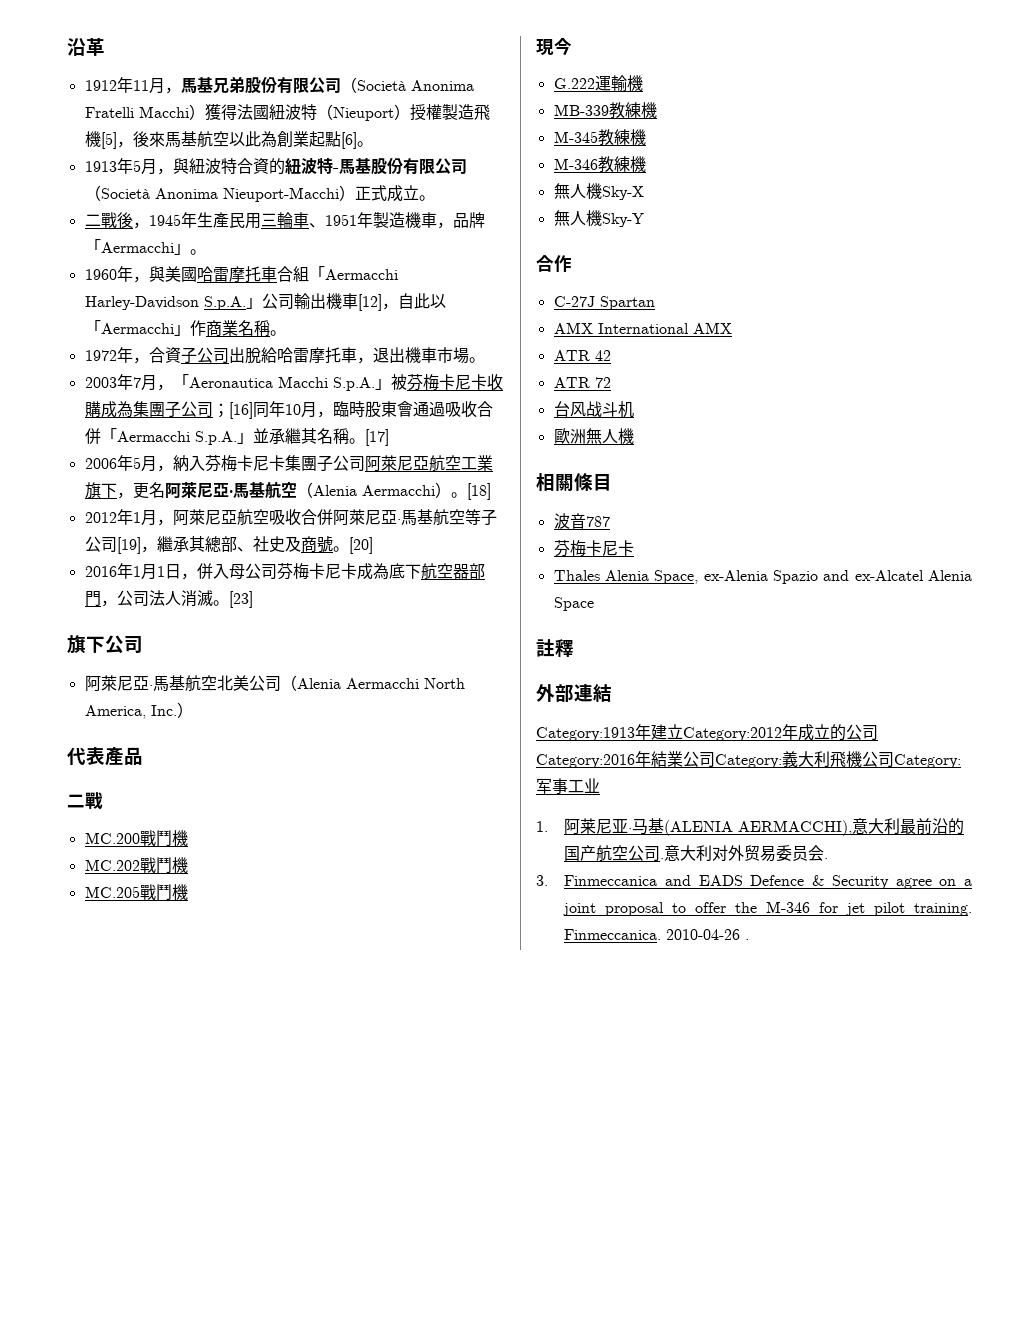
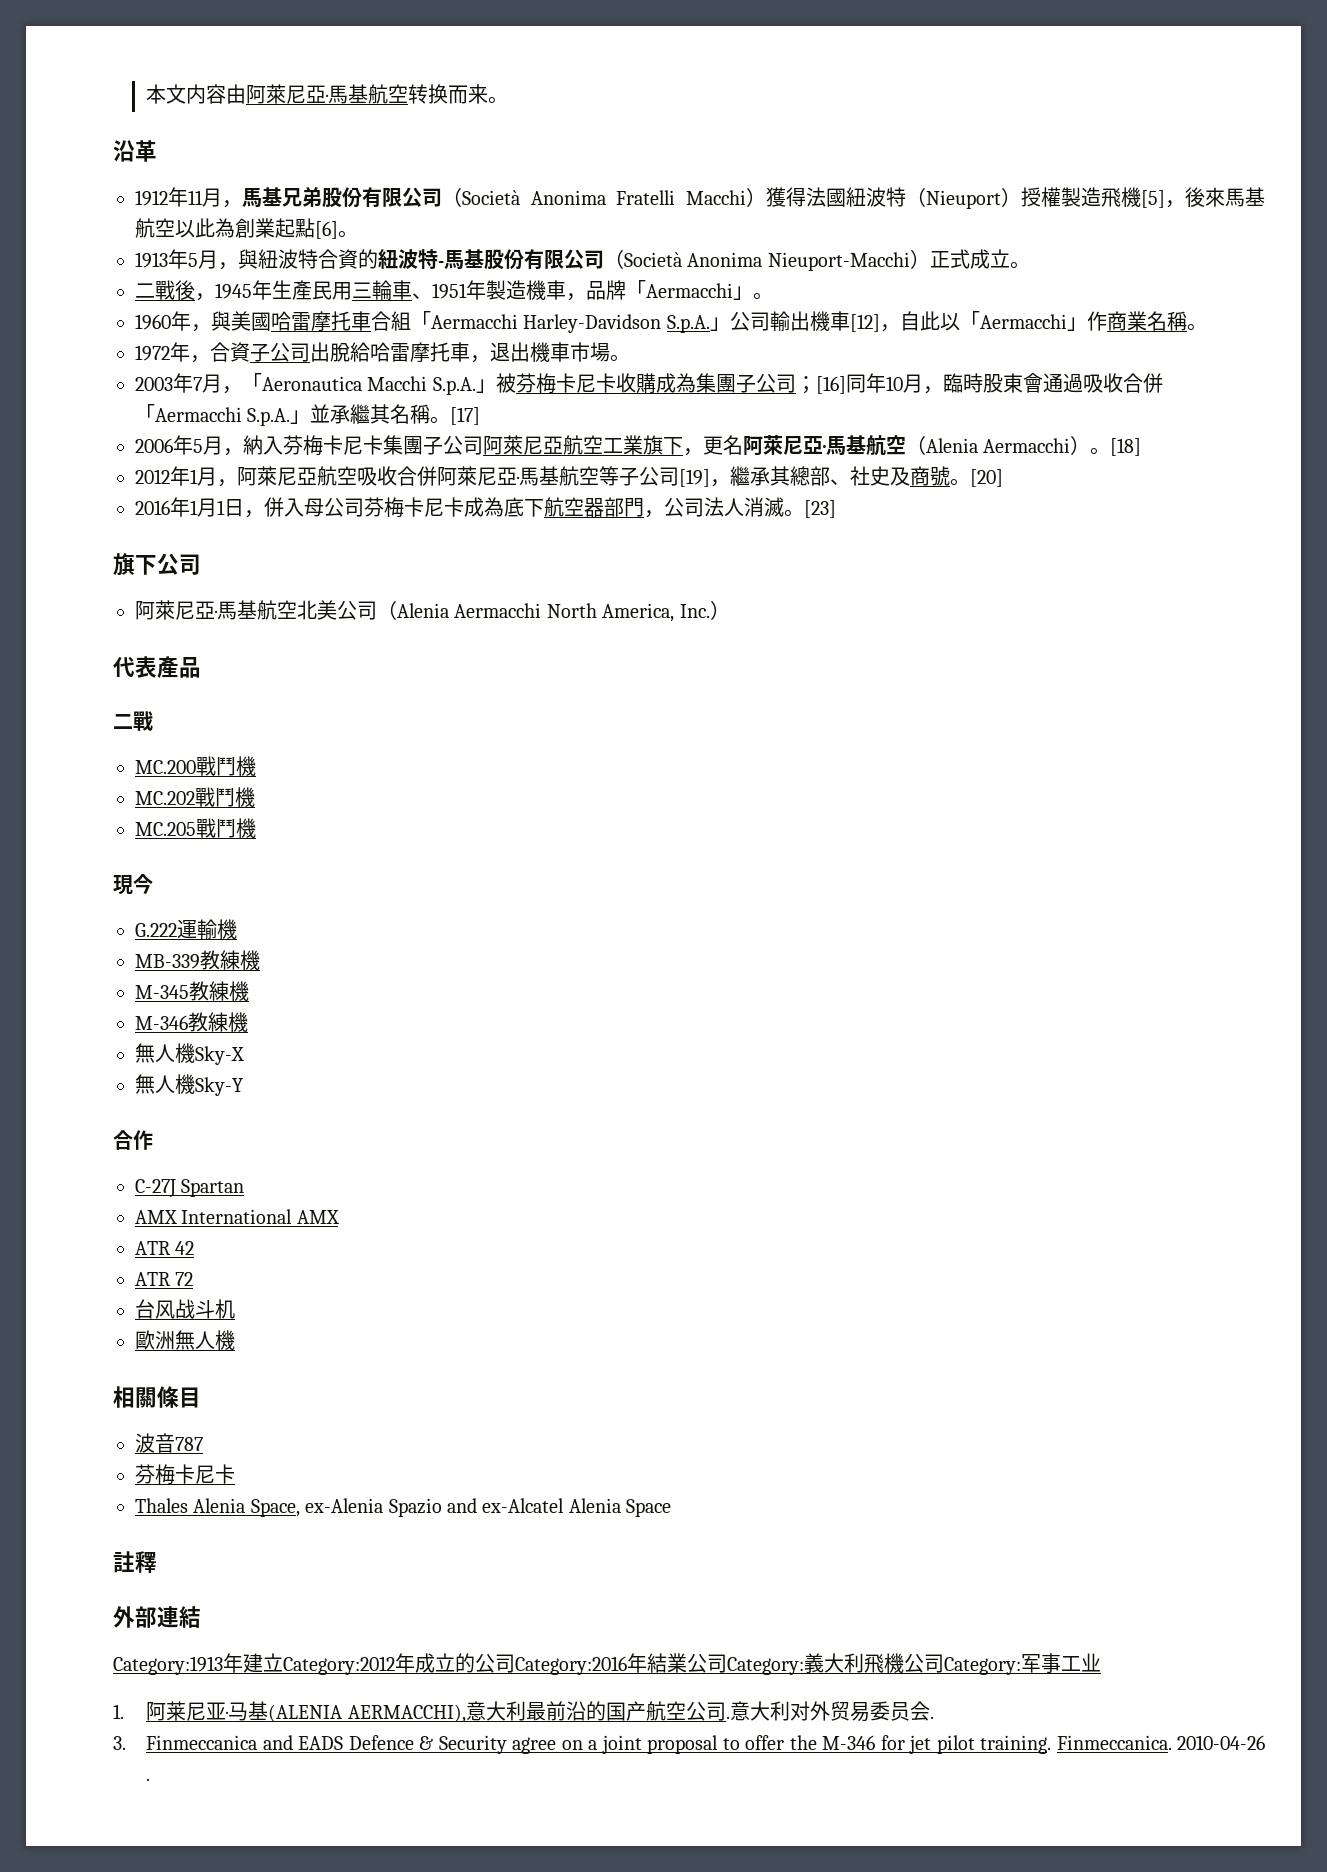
(67, 47) none -> [146,84,509,104] 本文内容由阿萊尼亞·馬基航空转换而来。 //

